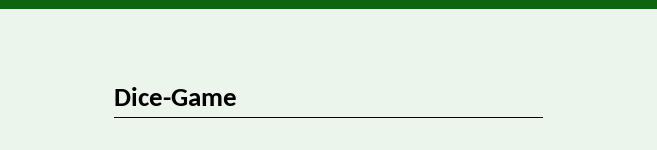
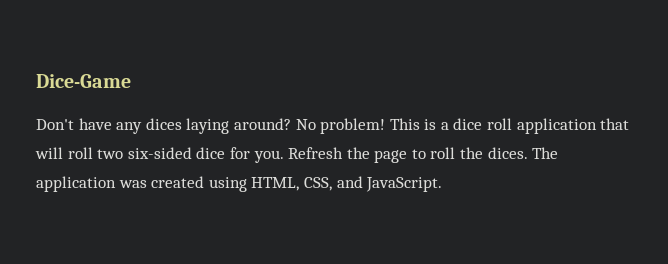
(237, 96) none -> [36,118,630,134] [35,147,559,163] [36,176,443,192] // Don't have any dices laying around? No problem! This is a dice roll application that will roll two six-sided dice for you. Refresh the page to roll the dices. The application was created using HTML, CSS, and JavaScript.

